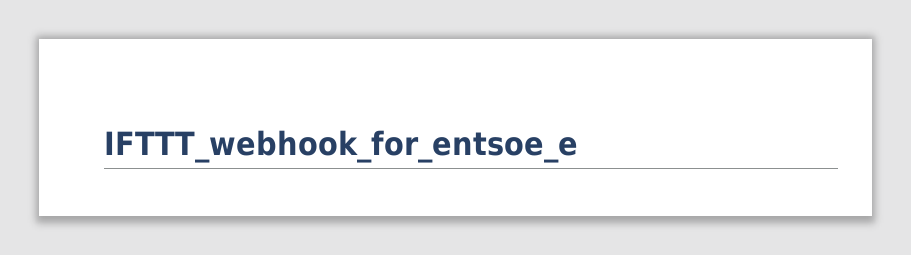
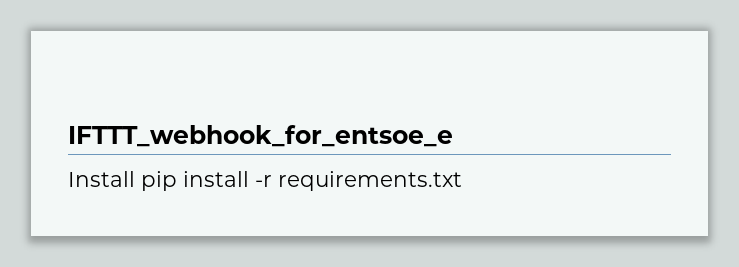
(578, 146) none -> [68,171,462,191] // Install pip install -r requirements.txt

